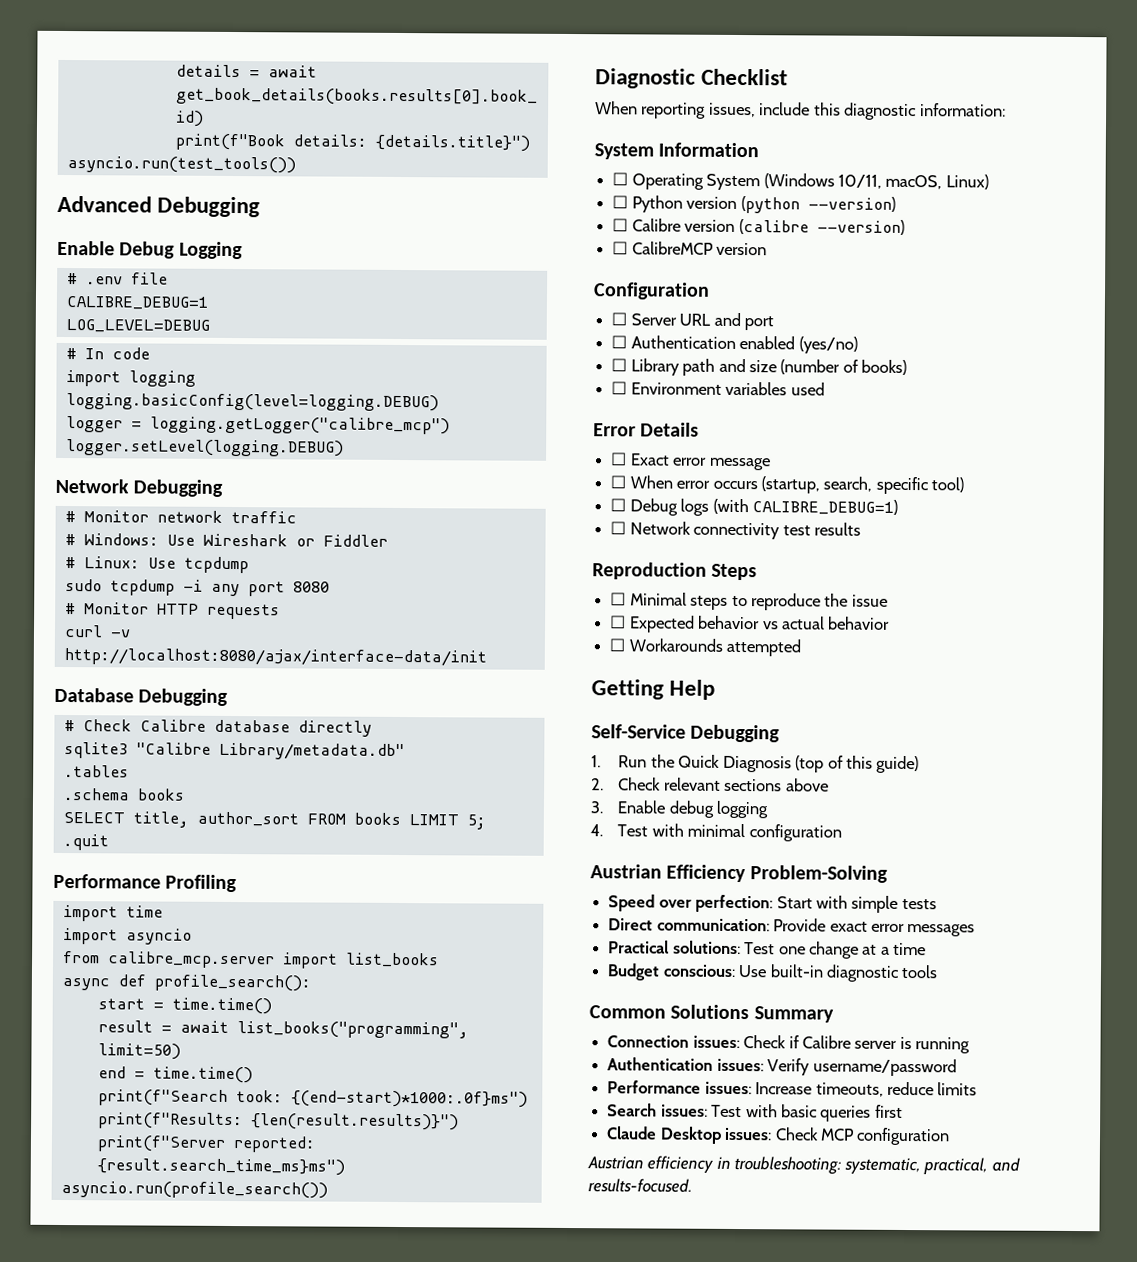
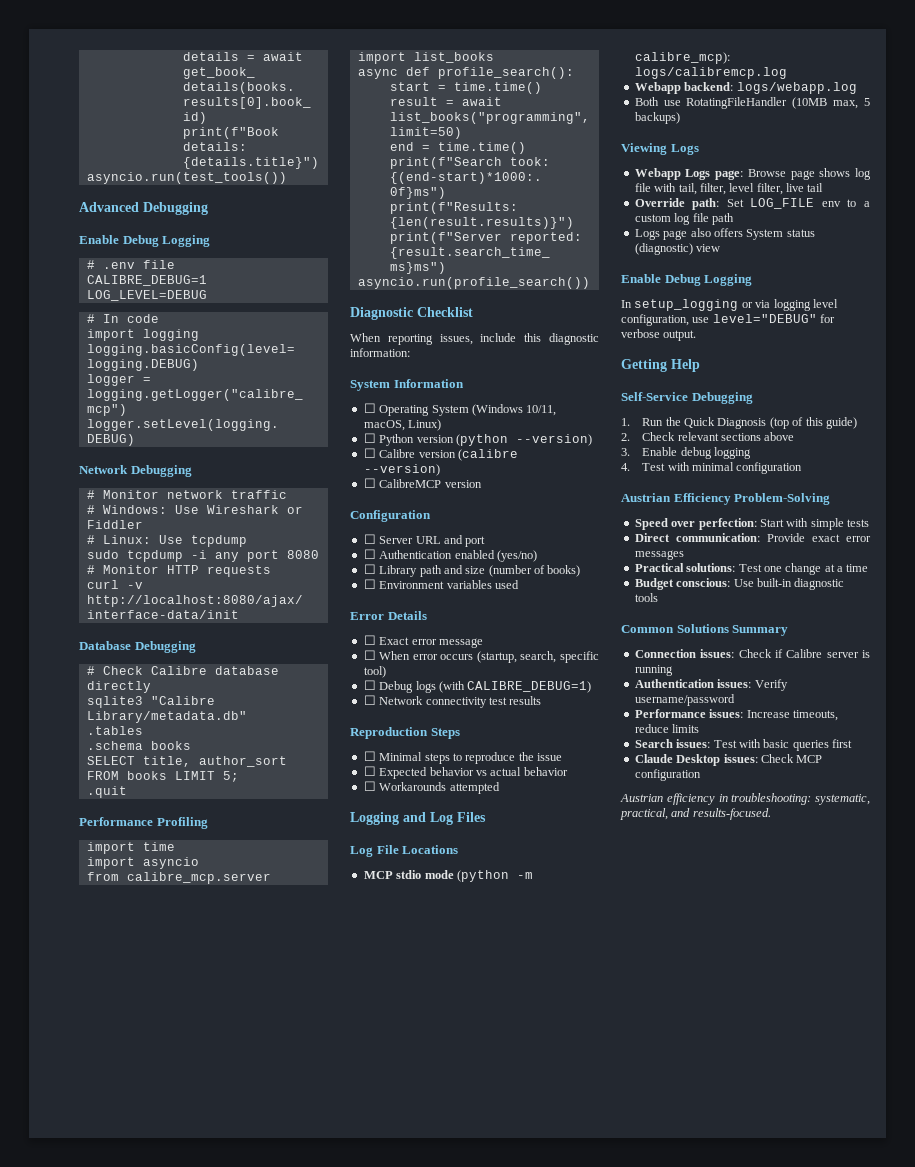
(802, 647) none -> [350,812,486,825] [350,845,459,857] [363,870,533,882] [634,52,730,64] [634,67,787,79] [634,82,857,94] [634,97,870,109] [634,112,680,124] [621,143,699,155] [634,168,871,180] [634,183,824,195] [634,198,870,210] [634,213,734,225] [634,228,815,240] [634,243,721,255] [621,274,753,286] [621,299,838,311] [621,314,836,326] [621,329,697,341] // Logging and Log Files // Log File Locations // MCP stdio mode (python -m calibre_mcp): logs/calibremcp.log // Webapp backend: logs/webapp.log // Both use RotatingFileHandler (10MB max, 5 backups) // Viewing Logs // Webapp Logs page: Browse page shows log file with tail, filter, level filter, live tail // Override path: Set LOG_FILE env to a custom log file path // Logs page also offers System status (diagnostic) view // Enable Debug Logging // In setup_logging or via logging level configuration, use level="DEBUG" for verbose output.

